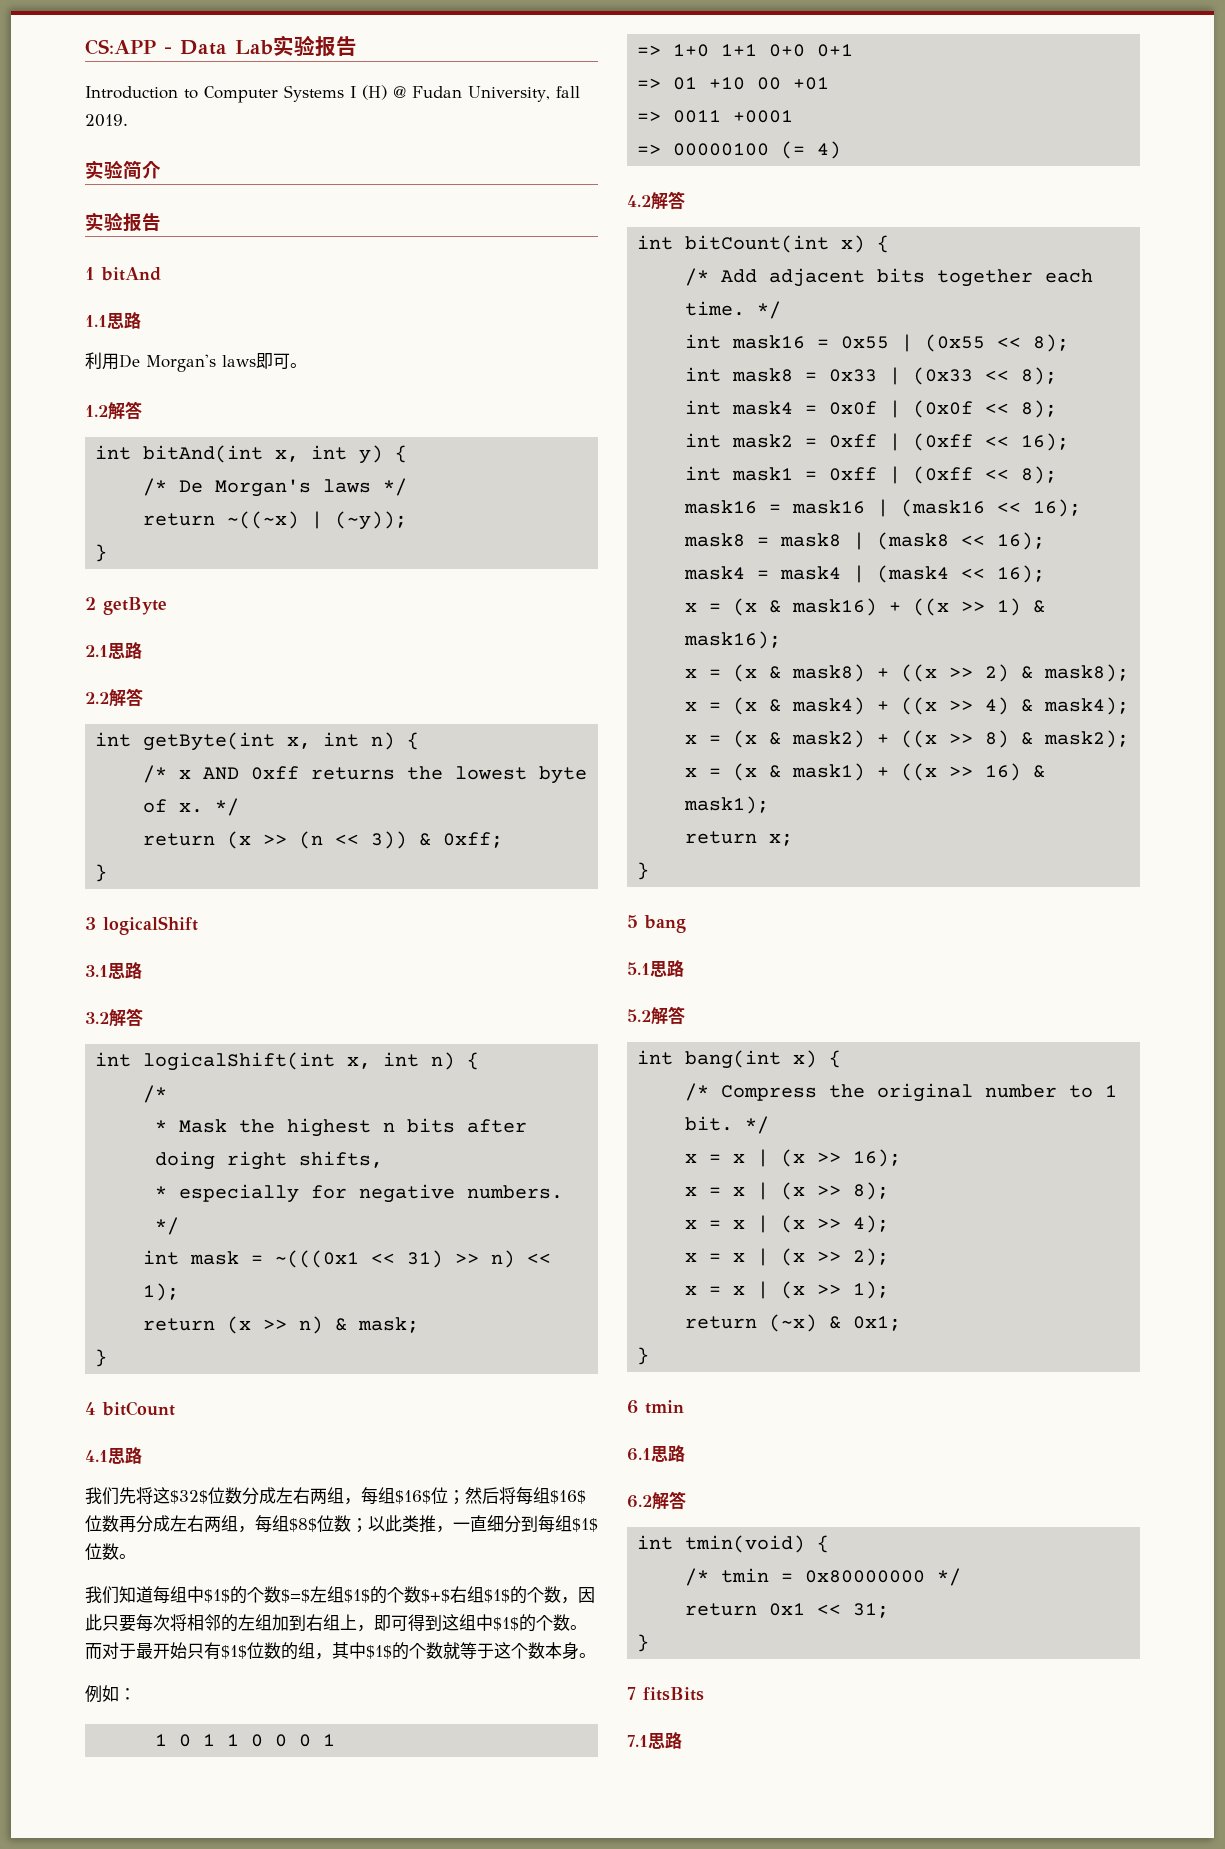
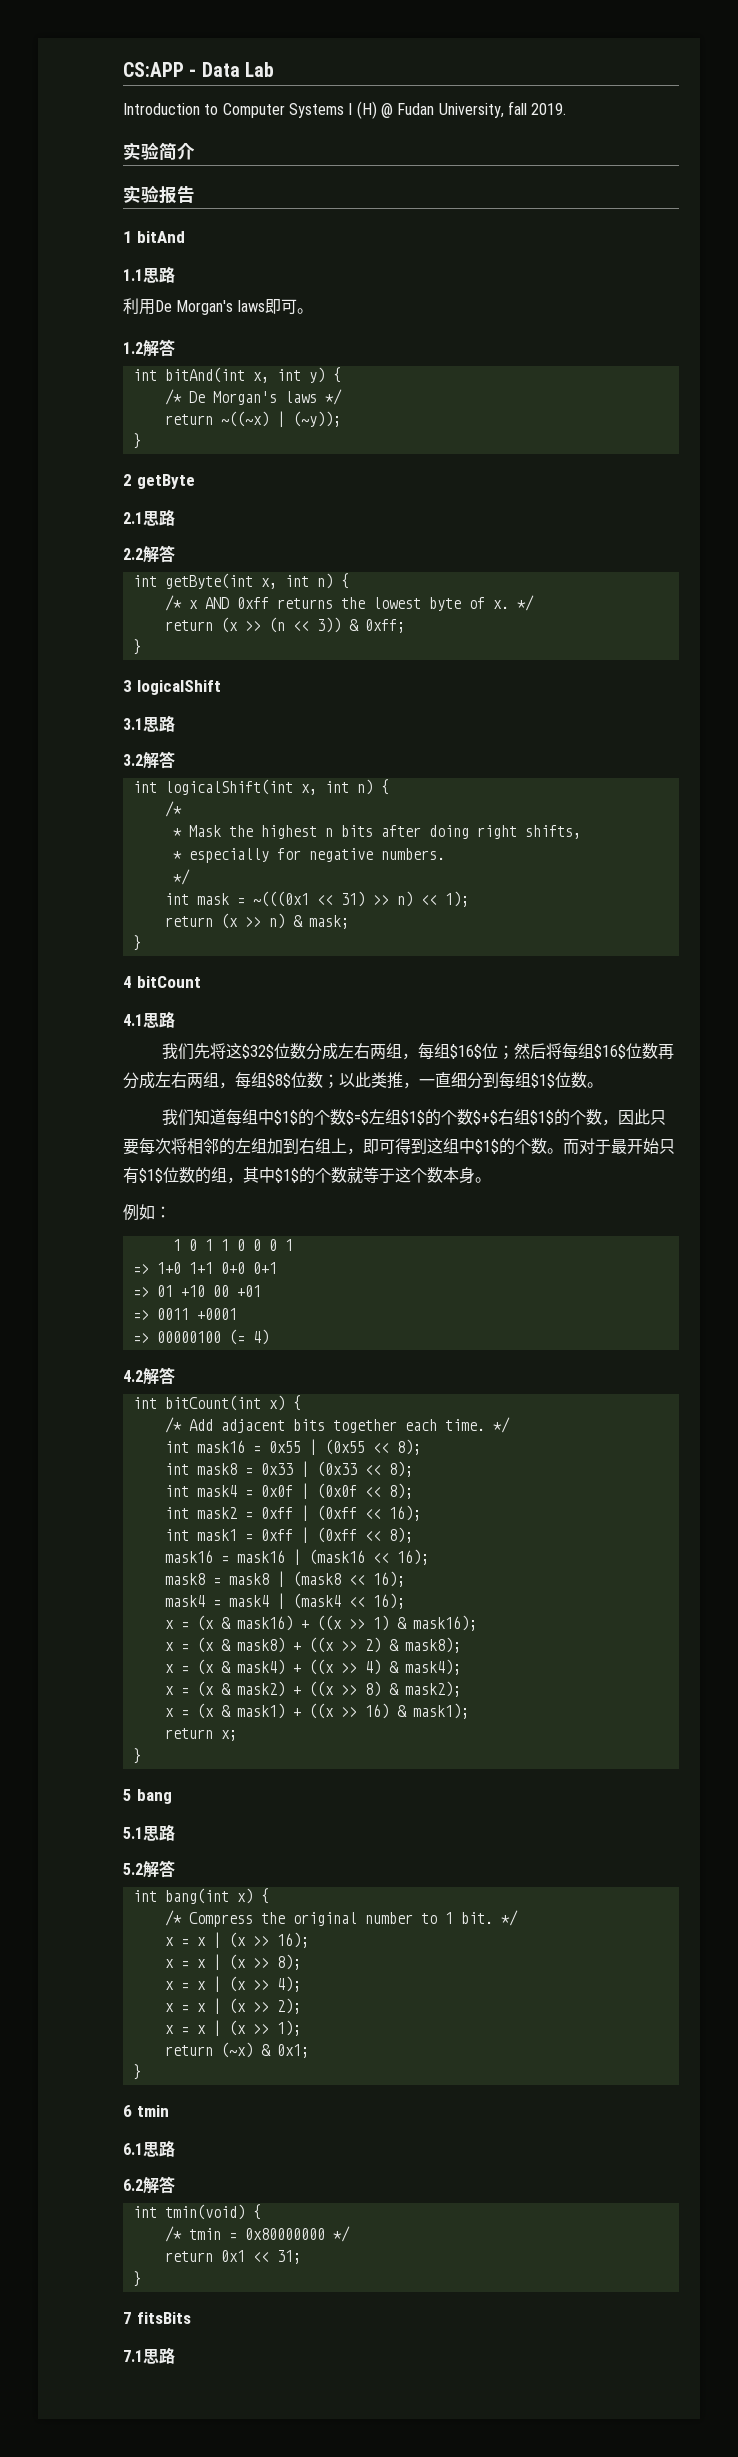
[273,35,357,57] 实验报告 -> (274, 69) none

